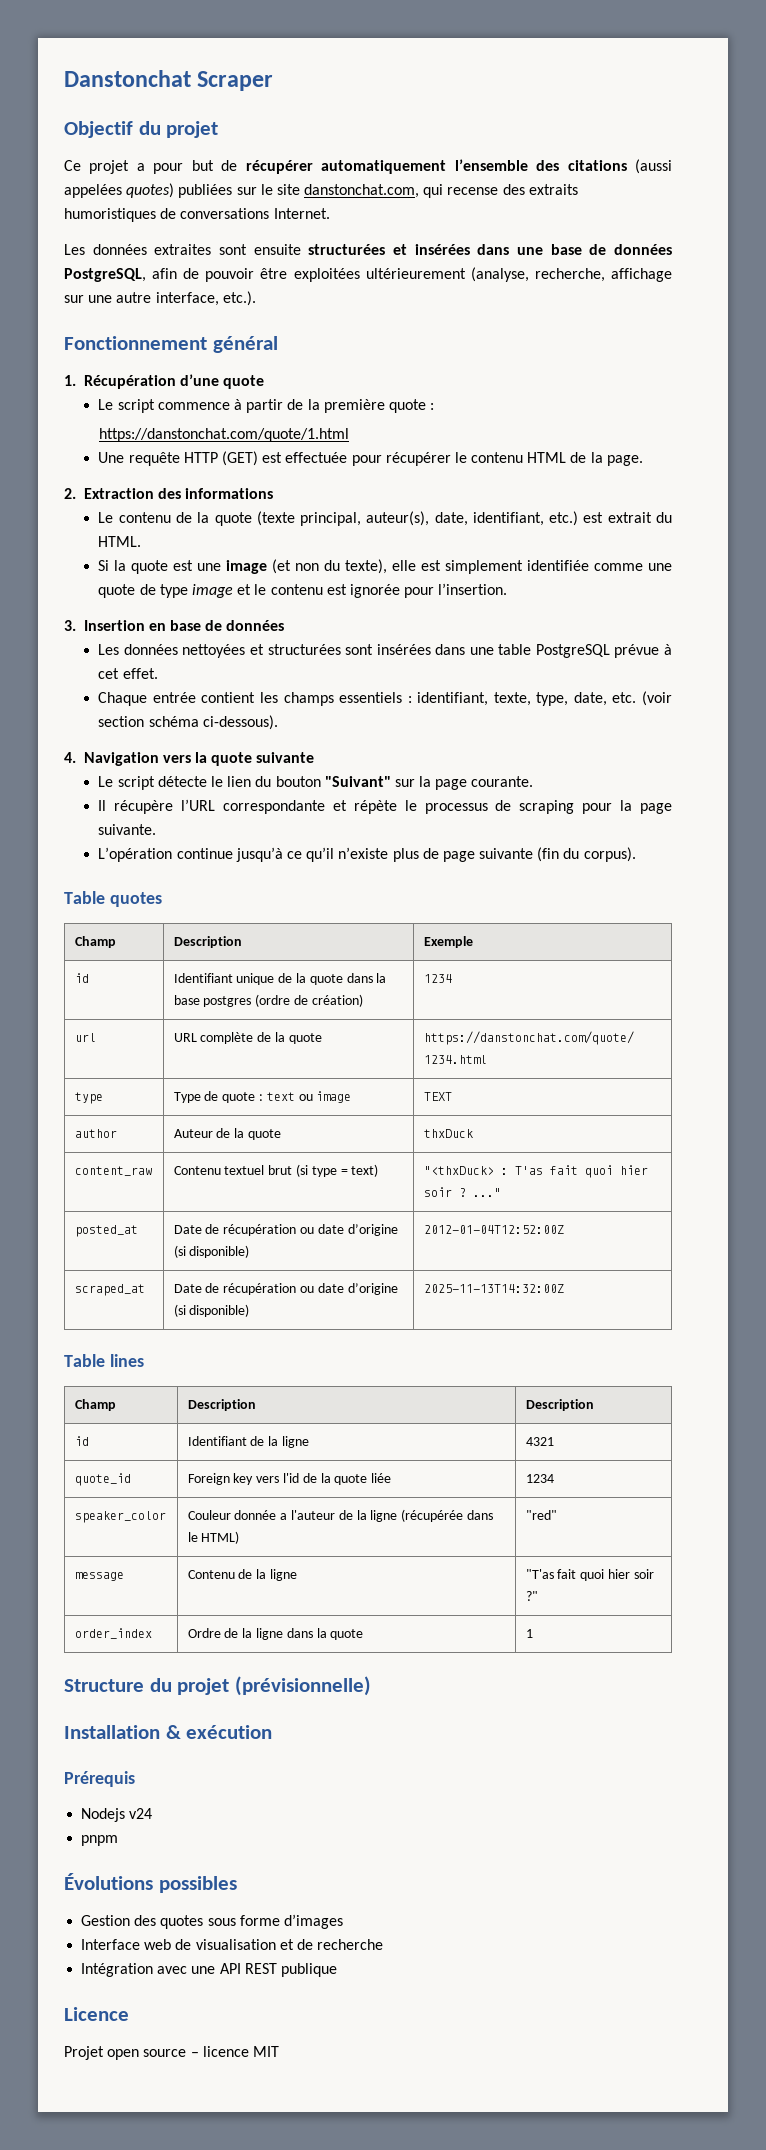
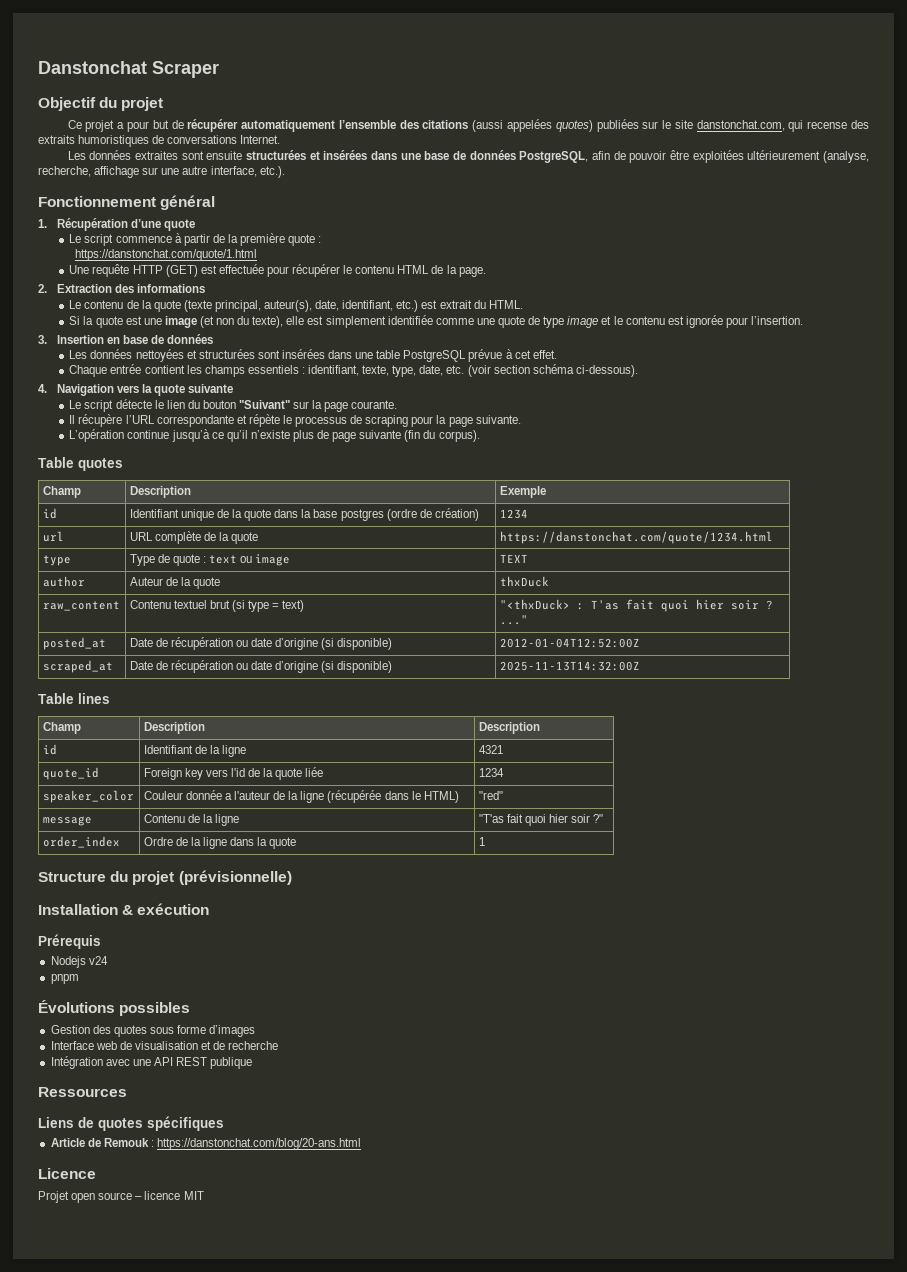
[74,1166,152,1176] content_raw -> [42,601,120,611] raw_content
(337, 1970) none -> [38,1087,127,1097] [38,1116,224,1131] [50,1138,362,1150] // Ressources // Liens de quotes spécifiques // Article de Remouk : https://danstonchat.com/blog/20-ans.html

